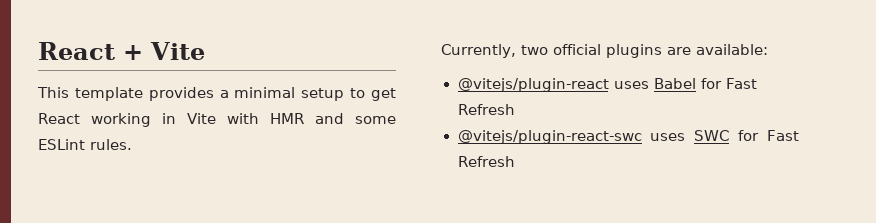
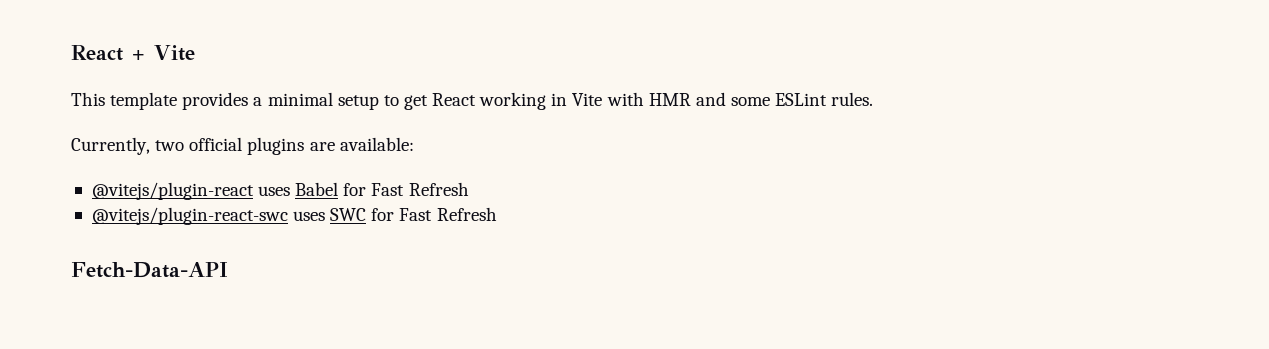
(515, 161) none -> [71,262,228,278] // Fetch-Data-API

